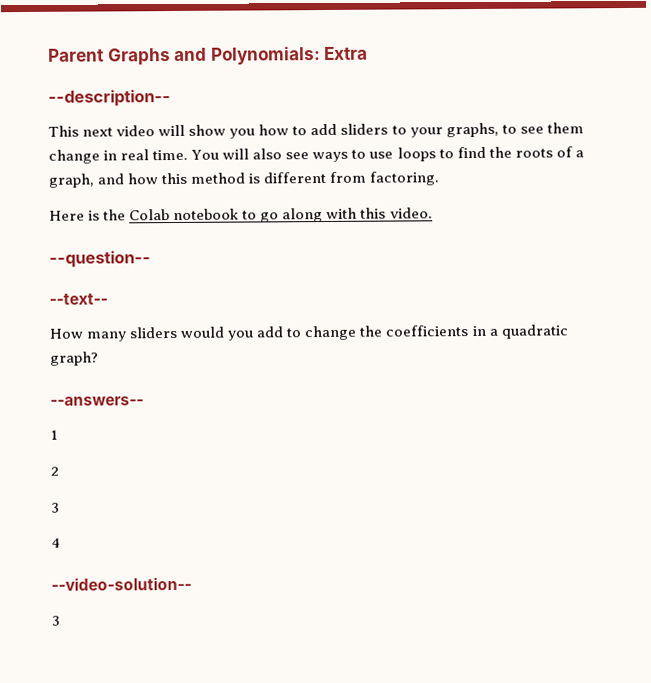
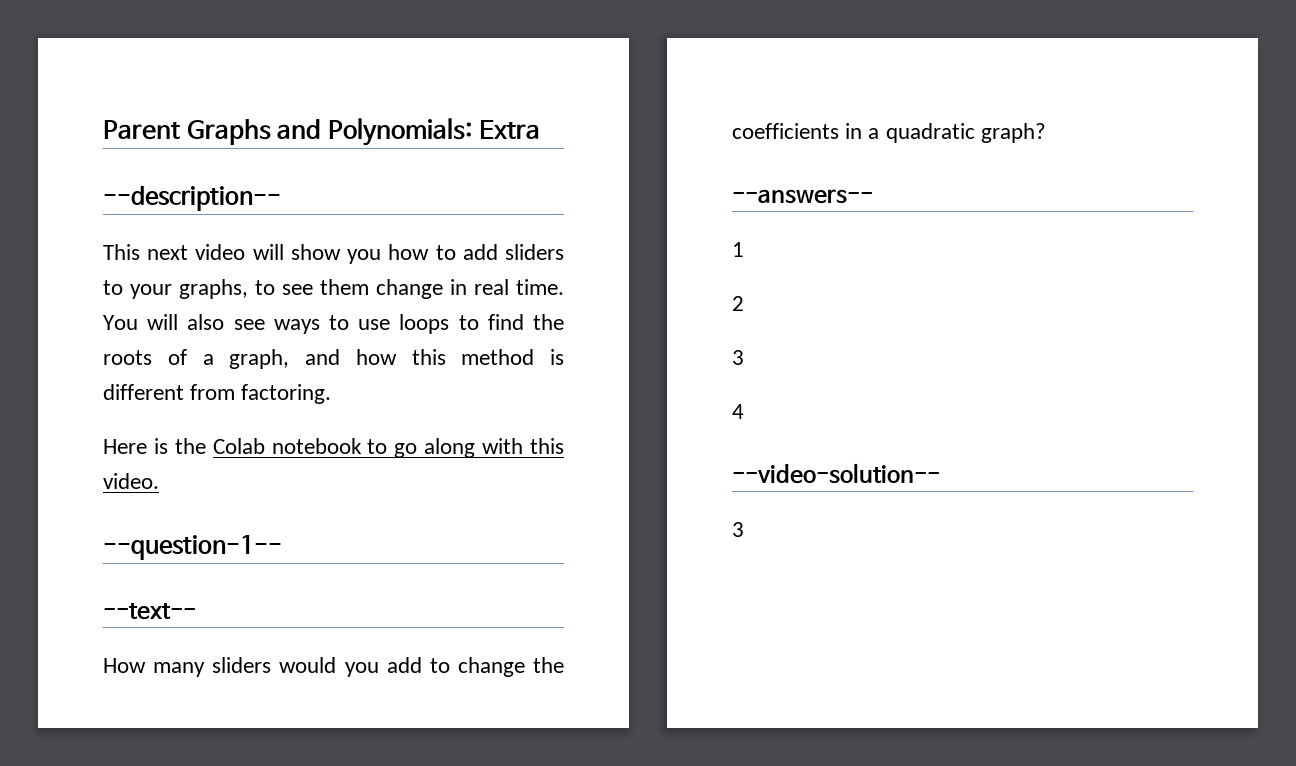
[49,250,151,268] --question-- -> [103,535,282,560] --question-1--

